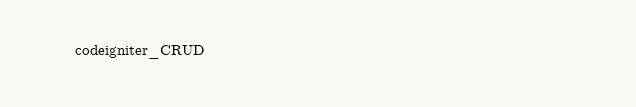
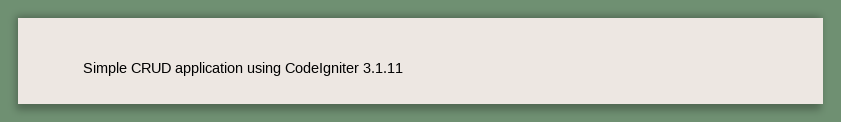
[75,45,204,59] codeigniter_CRUD -> [83,62,403,76] Simple CRUD application using CodeIgniter 3.1.11

